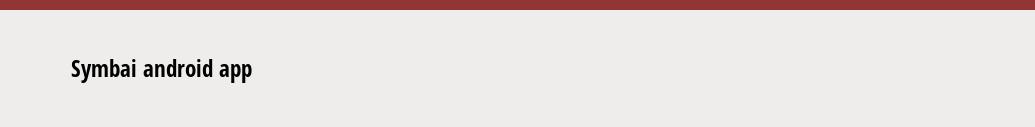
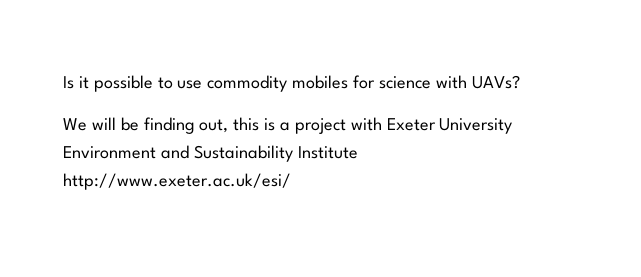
[71,59,253,83] Symbai android app -> [63,75,520,92] [63,117,513,134] [63,145,358,162] [63,173,291,190] Is it possible to use commodity mobiles for science with UAVs? // We will be finding out, this is a project with Exeter University Environment and Sustainability Institute http://www.exeter.ac.uk/esi/

